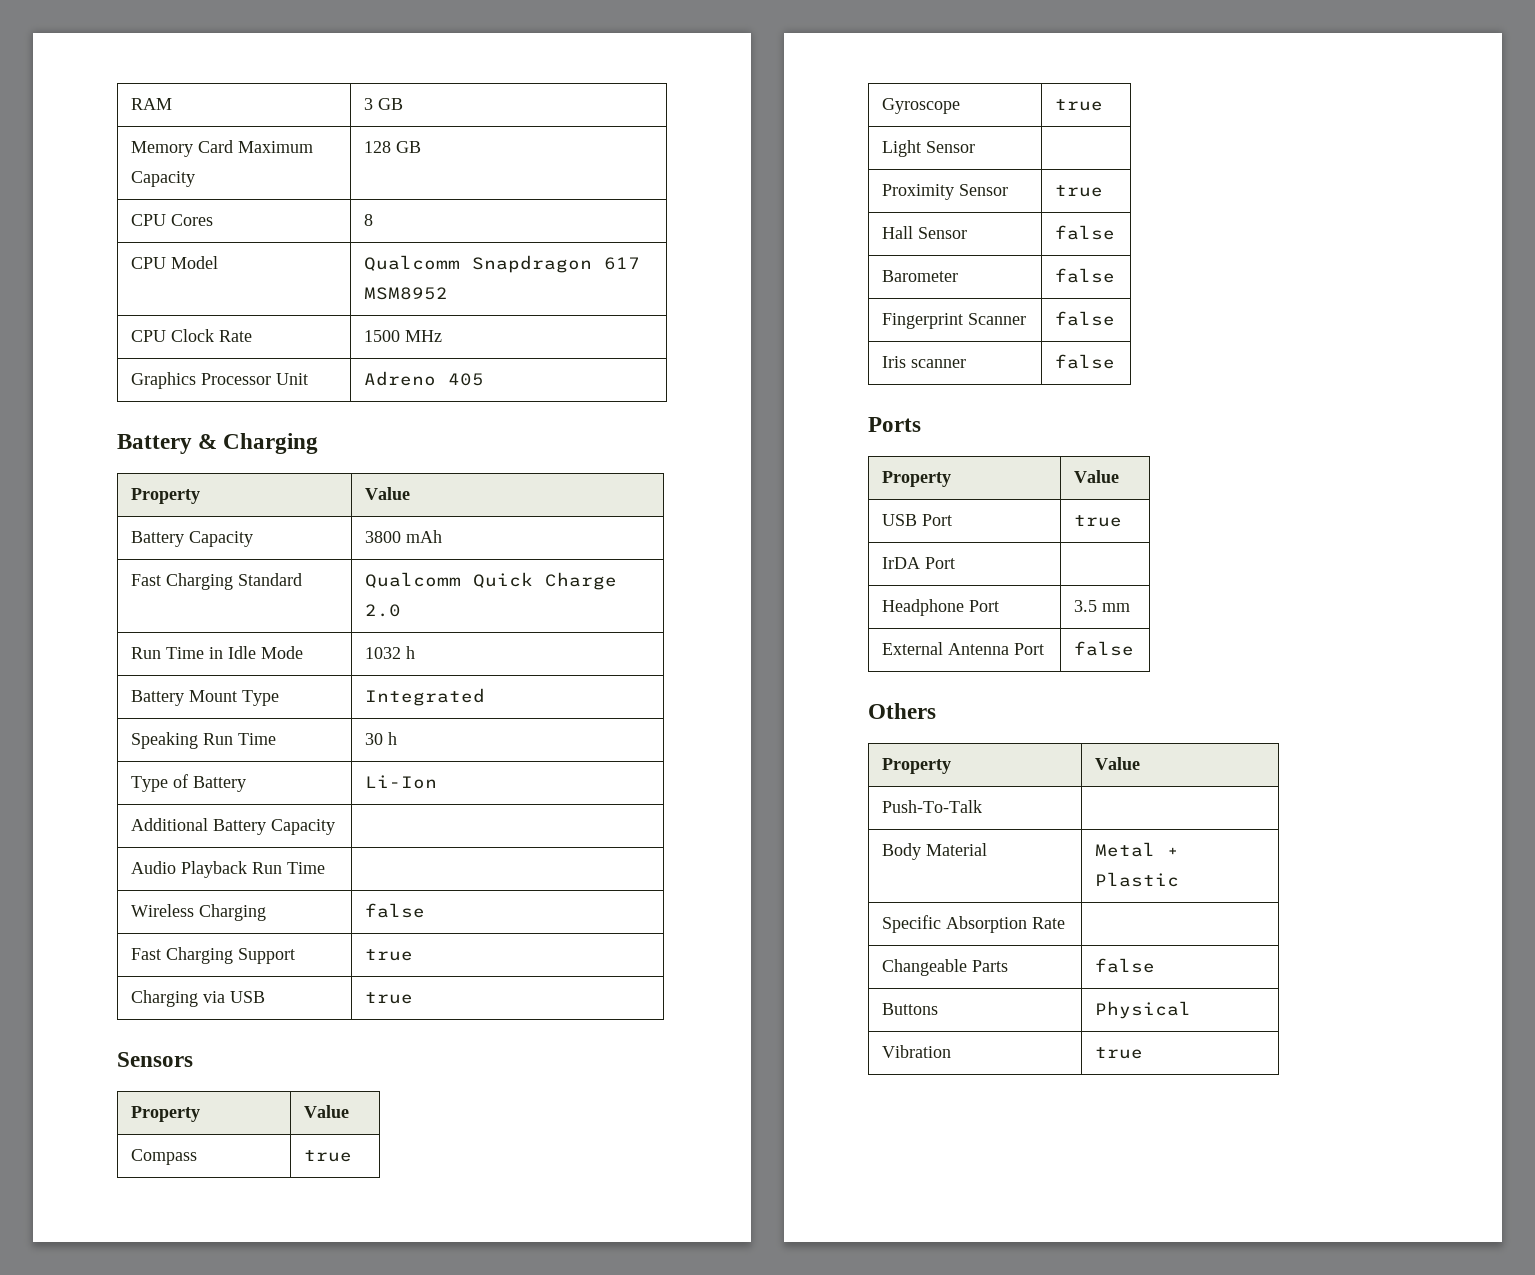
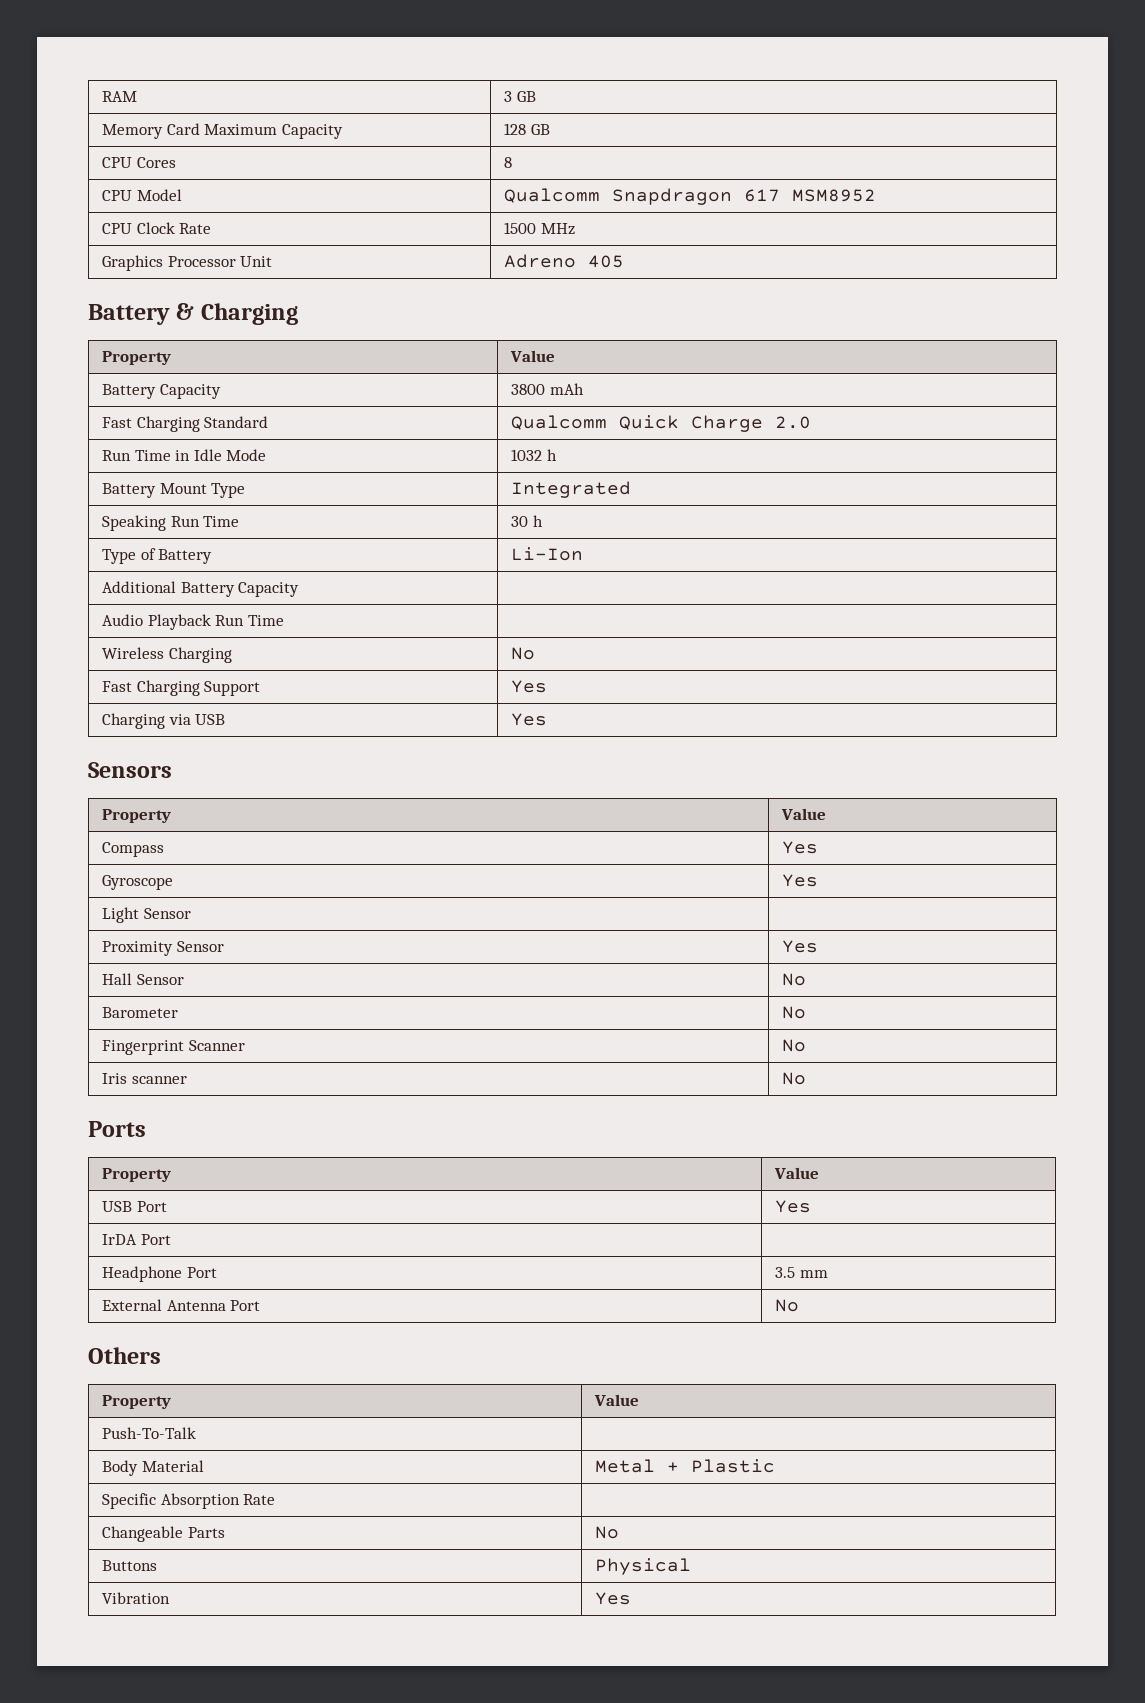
[364,903,425,918] false -> [510,647,535,660] No
[364,949,413,961] true -> [510,680,547,693] Yes
[364,992,413,1004] true -> [510,713,547,726] Yes
[303,1150,352,1162] true -> [781,841,818,854] Yes
[1054,99,1103,111] true -> [781,874,818,887] Yes
[1054,185,1103,197] true -> [781,940,818,953] Yes
[1054,225,1115,240] false -> [781,973,806,986] No
[1054,268,1115,283] false -> [781,1006,806,1019] No
[1054,311,1115,326] false -> [781,1039,806,1052] No
[1054,354,1115,369] false -> [781,1072,806,1085] No
[1073,515,1122,527] true -> [774,1200,811,1213] Yes
[1073,641,1134,656] false -> [774,1299,799,1312] No
[1094,958,1155,973] false -> [594,1526,619,1539] No
[1094,1047,1143,1059] true -> [594,1592,631,1605] Yes

